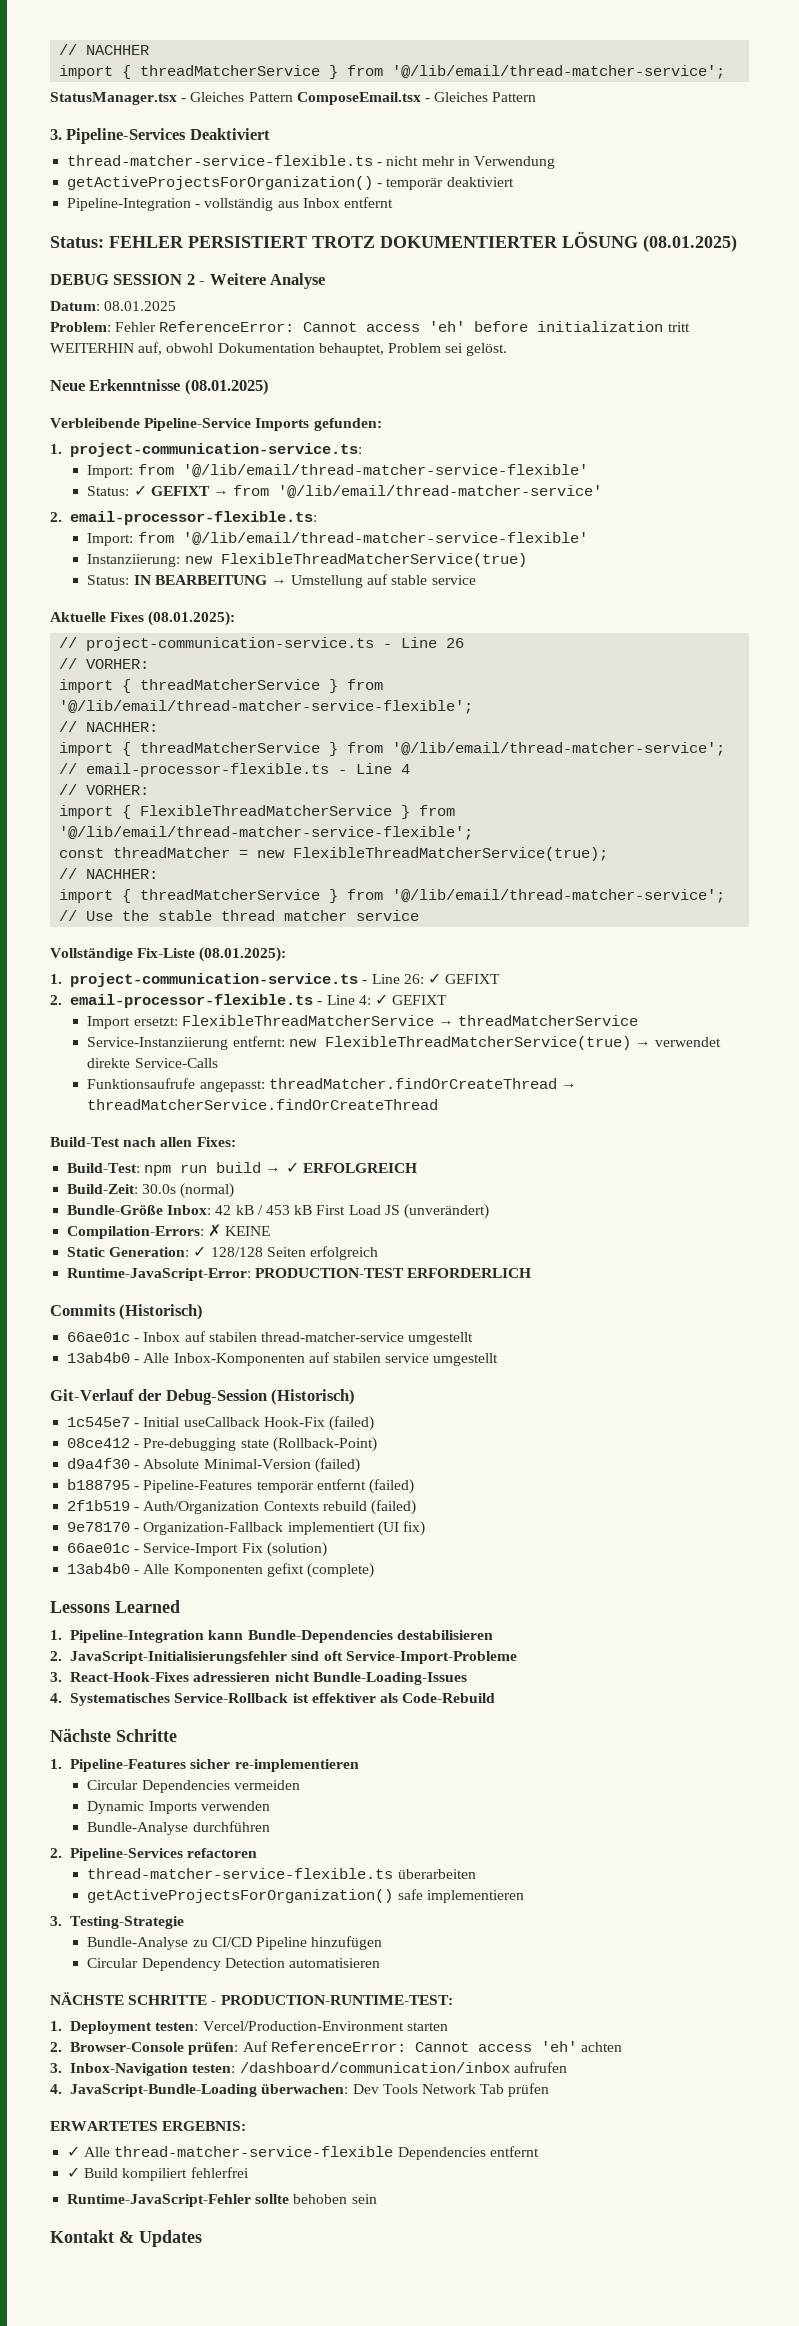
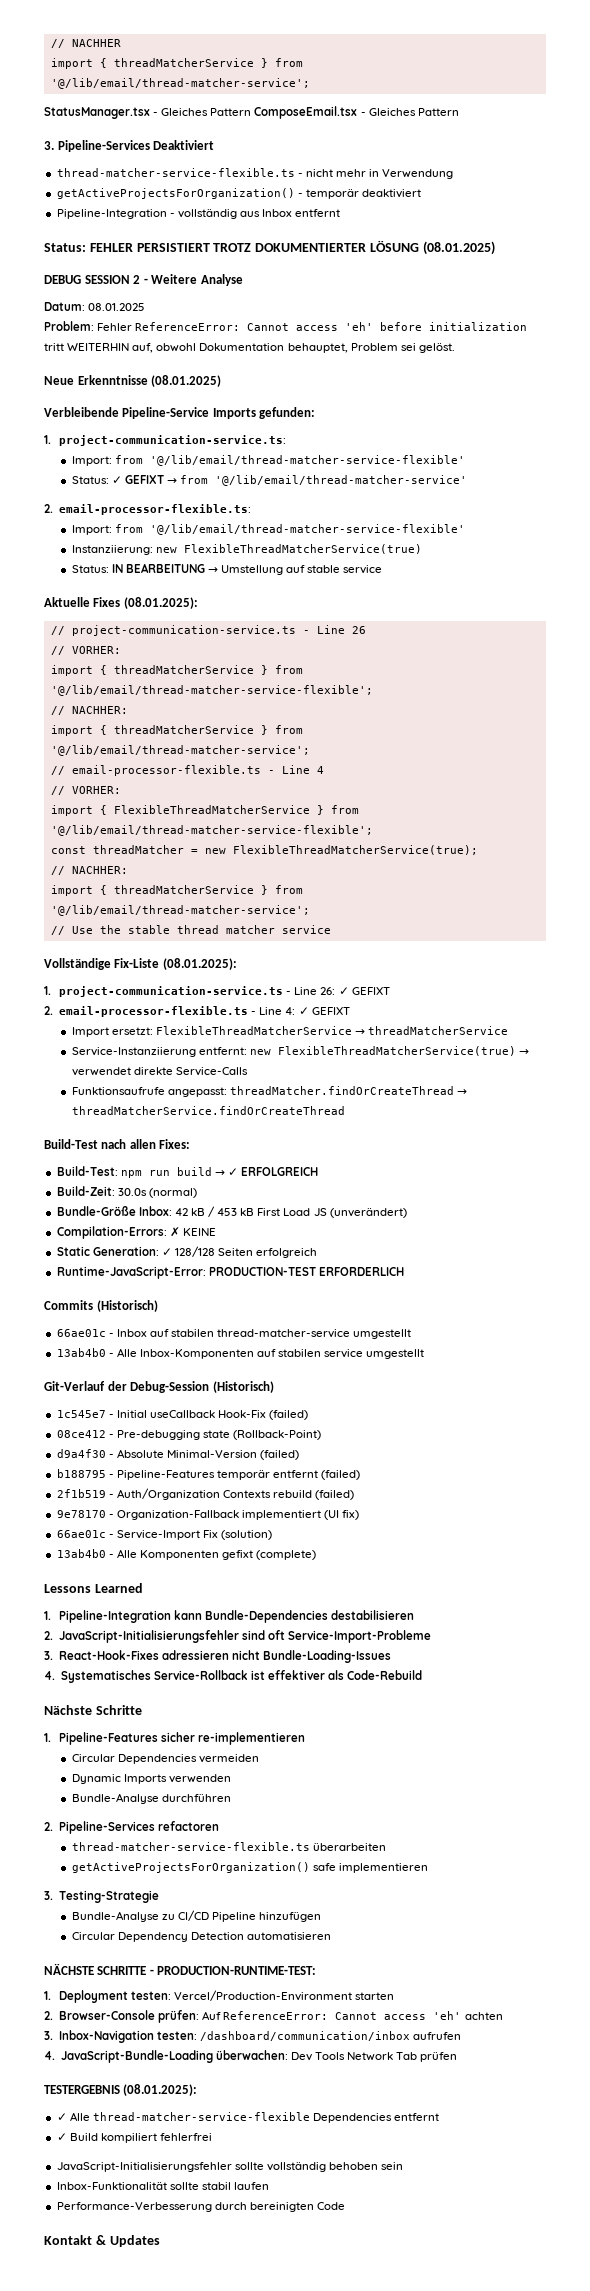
[50,2121,247,2131] ERWARTETES ERGEBNIS: -> [44,2084,198,2096] TESTERGEBNIS (08.01.2025):
[67,2194,290,2207] Runtime-JavaScript-Fehler sollte -> [56,2162,326,2172] JavaScript-Initialisierungsfehler sollte vollständig
(377, 2199) none -> [56,2182,269,2190] [56,2202,345,2212] // Inbox-Funktionalität sollte stabil laufen // Performance-Verbesserung durch bereinigten Code

